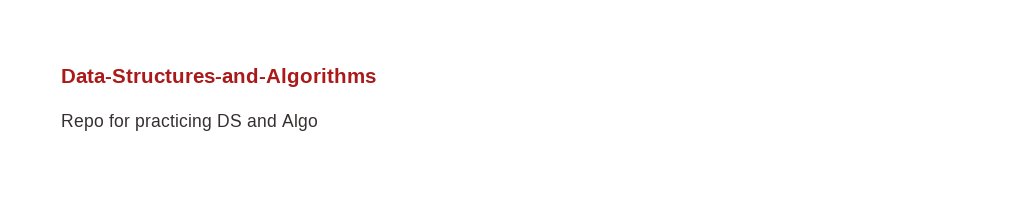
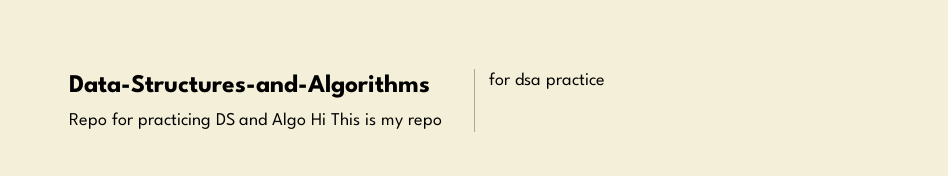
(318, 122) none -> [311,112,442,129] [489,72,605,89] Hi This is my repo for dsa practice

